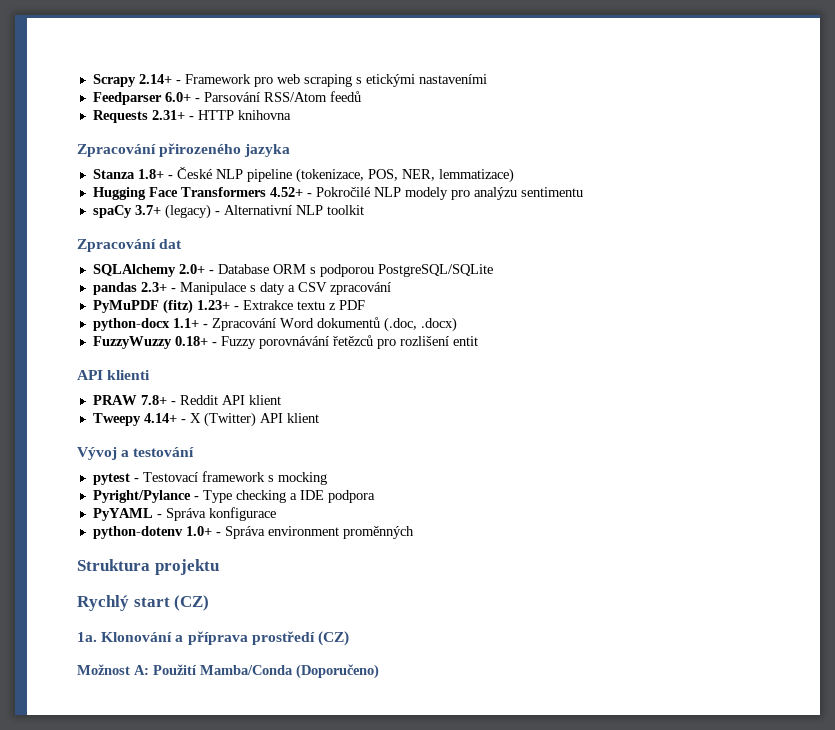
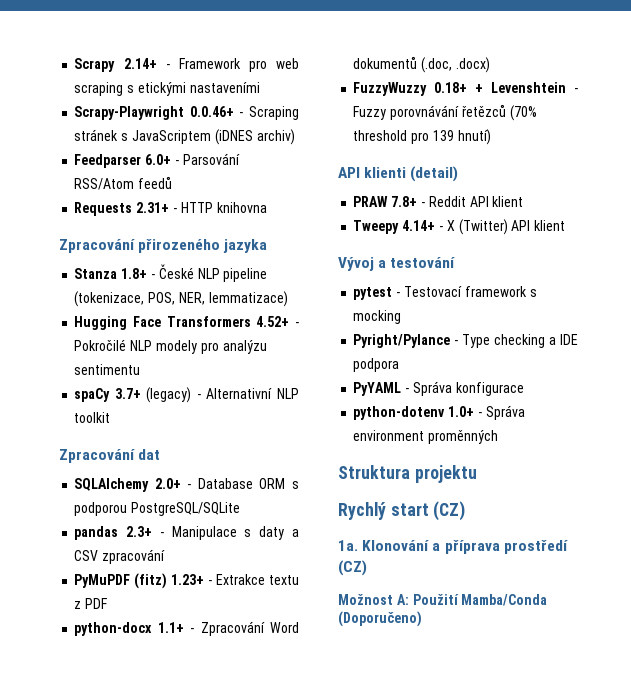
(487, 79) none -> [74,106,299,120] [74,129,295,145] // Scrapy-Playwright 0.0.46+ - Scraping stránek s JavaScriptem (iDNES archiv)
(208, 341) none -> [475,82,567,93] + Levenshtein
[376,336,478,349] pro rozlišení entit -> [509,105,537,121] [353,129,491,145] (70% threshold pro 139 hnutí)
(151, 375) none -> [410,166,459,182] (detail)

